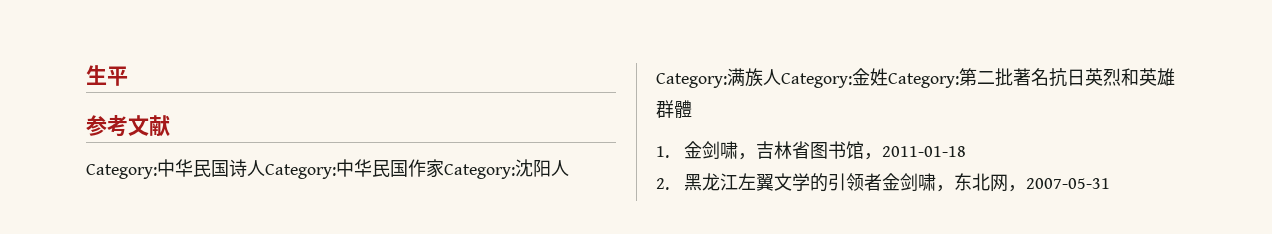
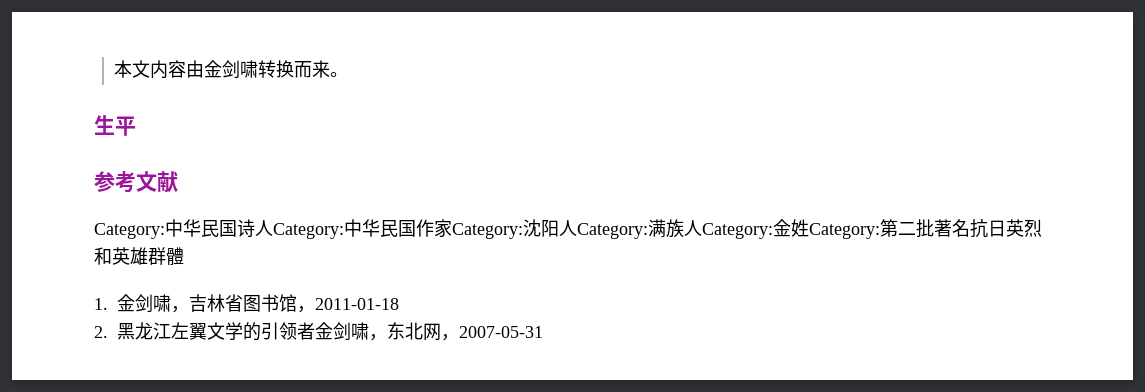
(86, 75) none -> [114,60,349,79] 本文内容由金剑啸转换而来。 //

